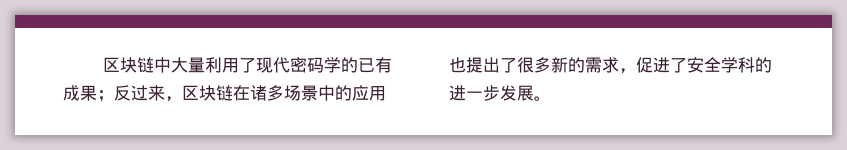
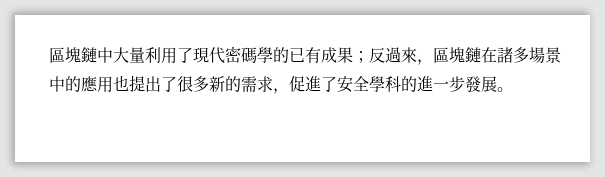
[102,57,154,73] 区块链 -> [49,47,97,63] 區塊鏈
[255,57,341,73] 现代密码学 -> [193,46,273,64] 現代密碼學
[131,85,369,102] 过来，区块链在诸多场景中的应 -> [385,47,561,65] [49,76,98,92] 過來，區塊鏈在諸多場景中的應
[653,57,772,73] [449,85,517,101] 进了安全学科的进一步发 -> [305,76,481,93] 進了安全學科的進一步發

